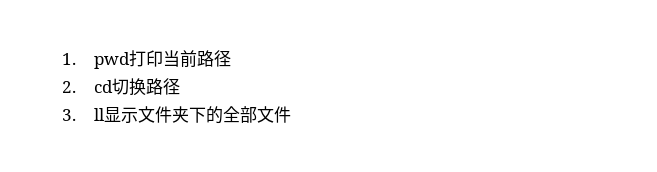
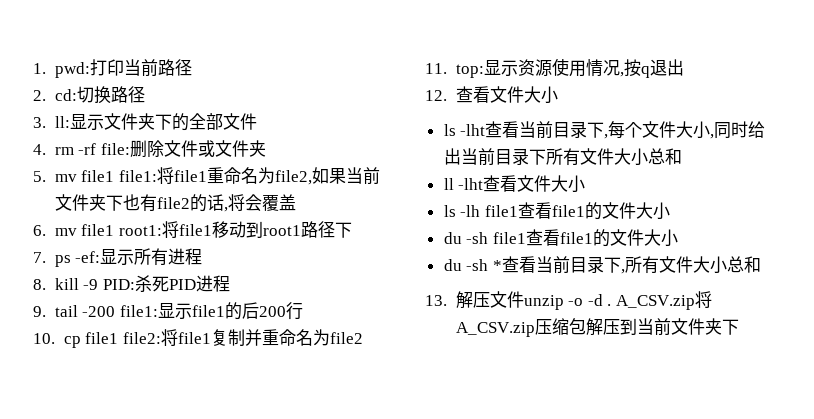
[94,52,131,69] pwd -> [54,62,90,78] pwd:
[94,80,114,93] cd -> [54,89,77,101] cd:
[94,108,106,121] ll -> [54,116,70,128] ll:
(292, 114) none -> [33,140,266,158] [33,167,380,185] [54,194,296,212] [33,221,352,238] [33,248,203,267] [33,275,230,292] [33,302,303,320] [33,329,363,348] [425,58,684,78] [425,86,558,104] [443,121,766,139] [443,148,682,166] [443,175,586,193] [443,202,670,220] [443,229,678,247] [443,256,761,274] [425,291,712,310] [455,318,739,337] // 4. rm -rf file:删除文件或文件夹 // 5. mv file1 file1:将file1重命名为file2,如果当前文件夹下也有file2的话,将会覆盖 // 6. mv file1 root1:将file1移动到root1路径下 // 7. ps -ef:显示所有进程 // 8. kill -9 PID:杀死PID进程 // 9. tail -200 file1:显示file1的后200行 // 10. cp file1 file2:将file1复制并重命名为file2 // 11. top:显示资源使用情况,按q退出 // 12.查看文件大小 // ls -lht查看当前目录下,每个文件大小,同时给出当前目录下所有文件大小总和 // ll -lht查看文件大小 // ls -lh file1查看file1的文件大小 // du -sh file1查看file1的文件大小 // du -sh *查看当前目录下,所有文件大小总和 // 13.解压文件unzip -o -d . A_CSV.zip将A_CSV.zip压缩包解压到当前文件夹下

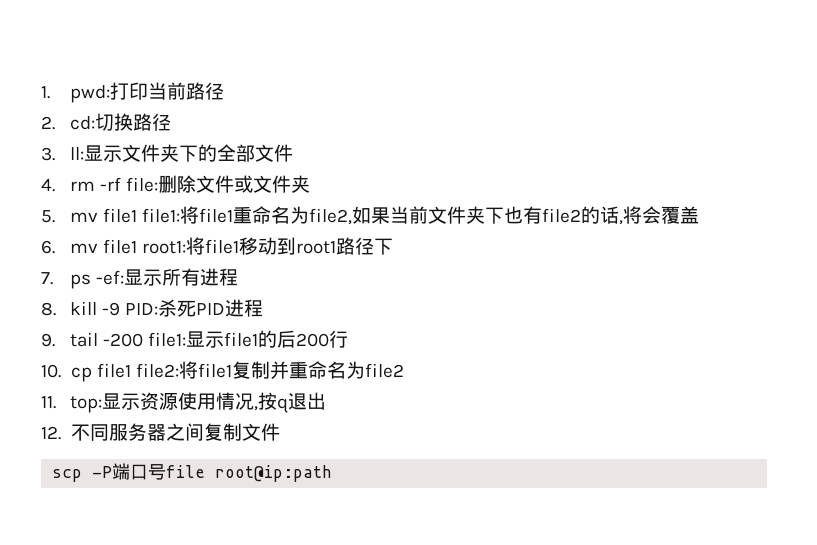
[455,86,558,104] [443,121,766,139] [443,148,682,166] [443,175,586,193] [443,202,670,220] [443,229,678,247] [443,256,761,274] [425,291,712,310] [455,318,739,337] 查看文件大小 // ls -lht查看当前目录下,每个文件大小,同时给出当前目录下所有文件大小总和 // ll -lht查看文件大小 // ls -lh file1查看file1的文件大小 // du -sh file1查看file1的文件大小 // du -sh *查看当前目录下,所有文件大小总和 // 13.解压文件unzip -o -d . A_CSV.zip将A_CSV.zip压缩包解压到当前文件夹下 -> [70,423,280,441] [52,463,333,482] 不同服务器之间复制文件 // scp -P端口号file root@ip:path

